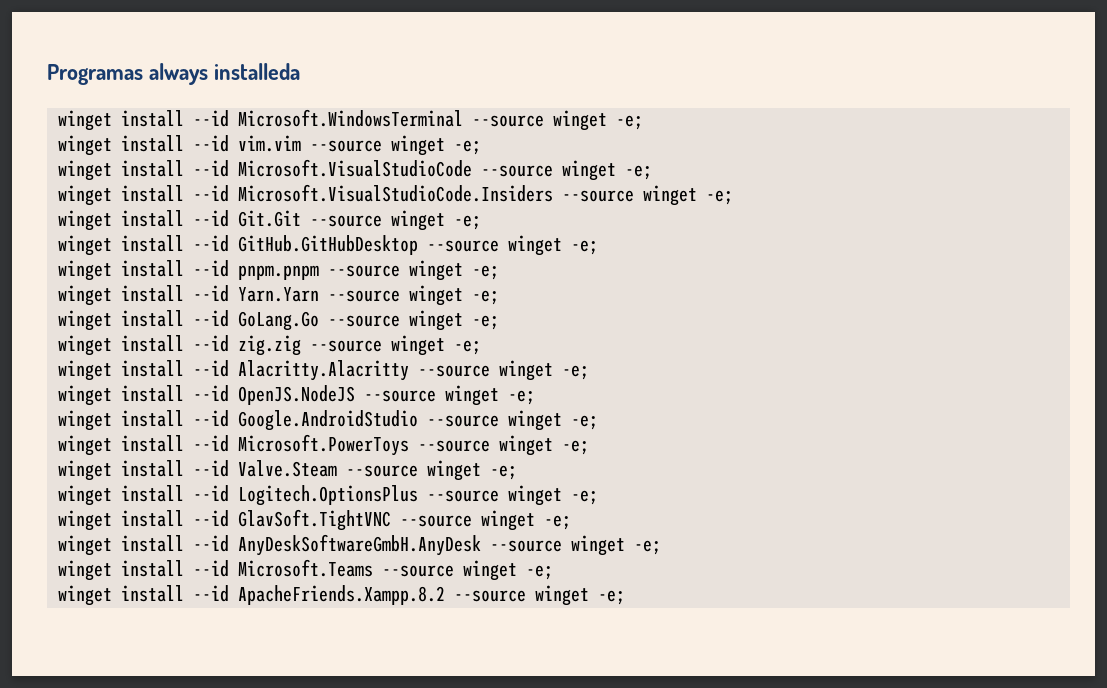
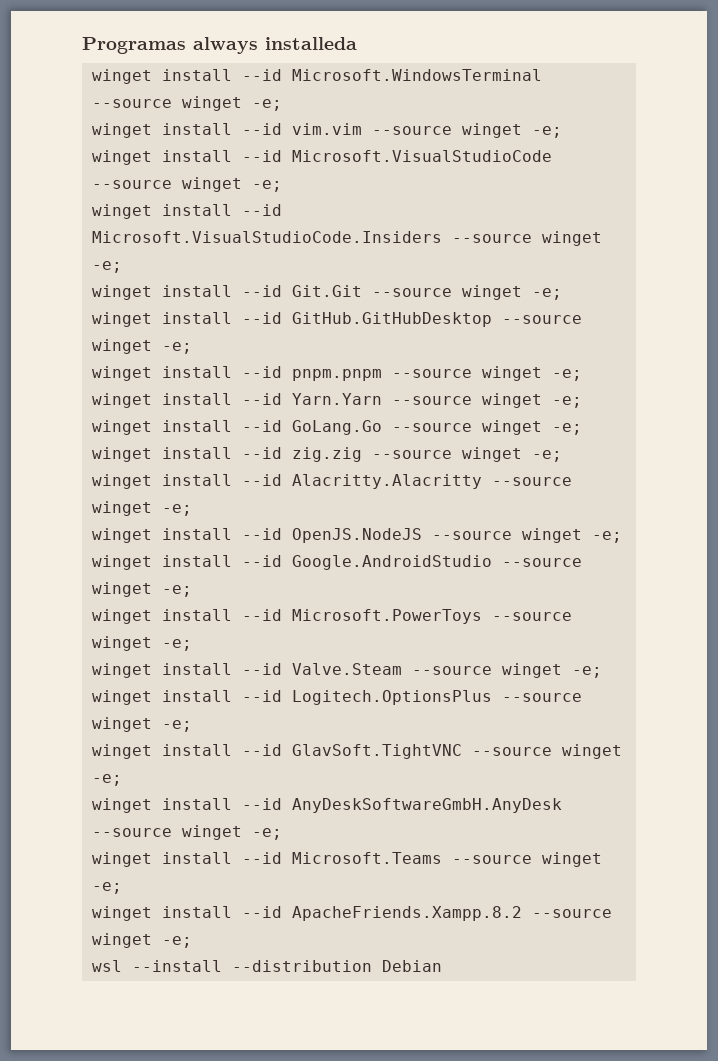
(626, 597) none -> [91,960,442,972] // wsl --install --distribution Debian

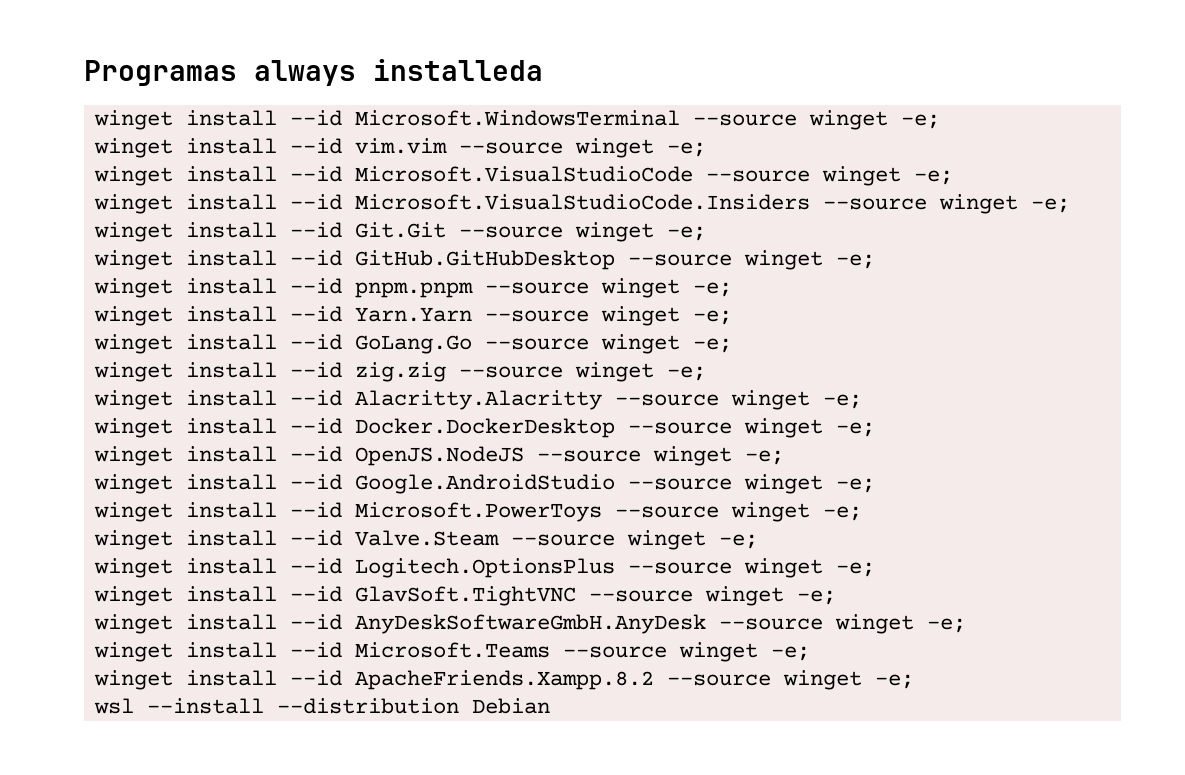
(192, 510) none -> [93,418,875,438] // winget install --id Docker.DockerDesktop --source winget -e;

